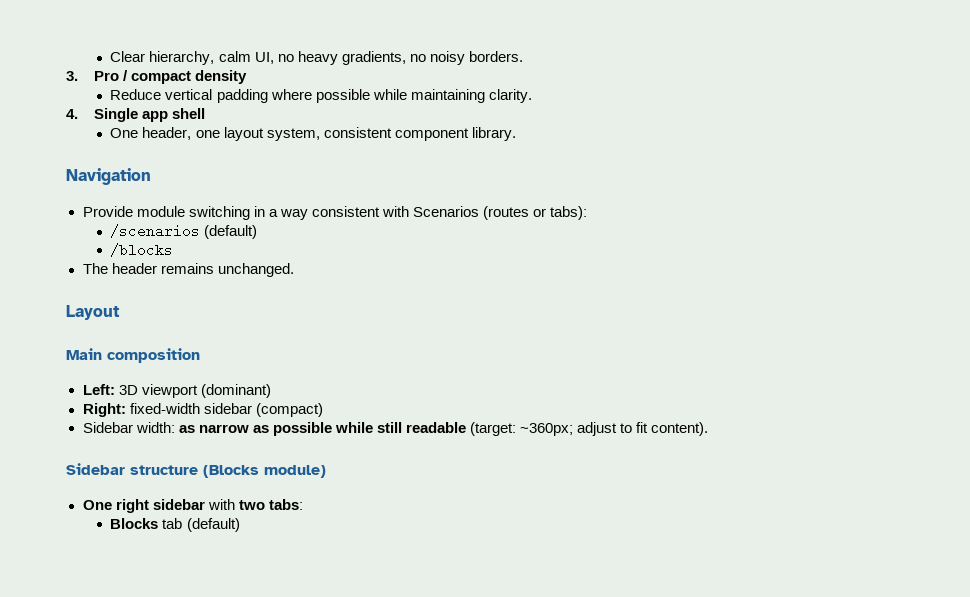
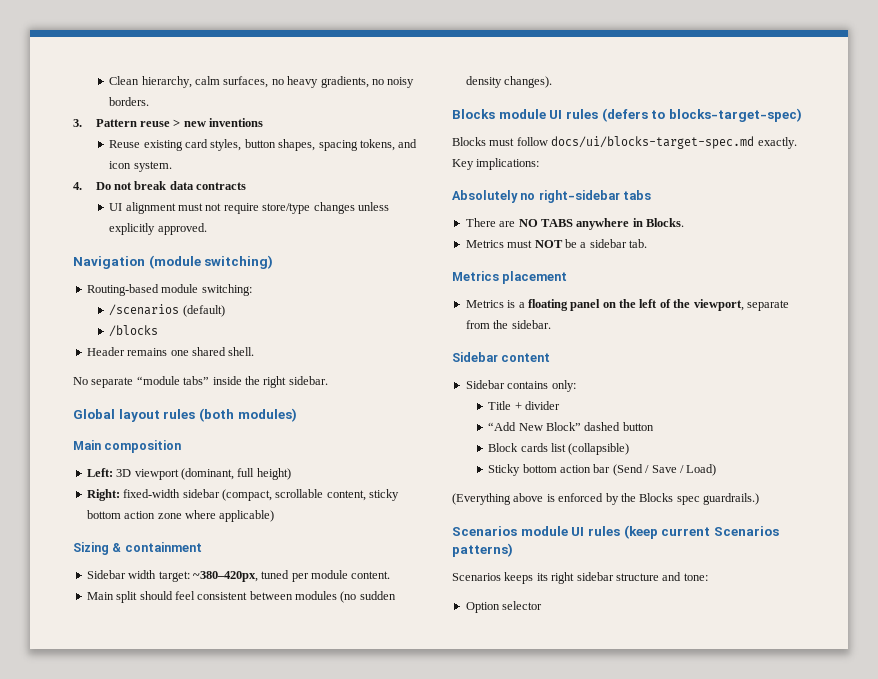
[110,51,146,62] Clear -> [109,76,140,85] Clean
[254,52,274,64] UI, -> [223,76,269,88] surfaces,
[93,70,248,84] [110,89,532,103] [66,108,206,122] [110,127,516,141] [66,168,151,185] [82,206,588,220] [110,224,258,239] [110,243,174,257] [82,263,294,277] [66,305,120,320] Pro / compact density // Reduce vertical padding where possible while maintaining clarity. // 4. Single app shell // One header, one layout system, consistent component library. // Navigation // Provide module switching in a way consistent with Scenarios (routes or tabs): // /scenarios (default) // /blocks // The header remains unchanged. // Layout -> [95,118,264,127] [109,139,418,151] [109,161,172,172] [73,181,247,190] [109,202,389,214] [109,223,207,235] [73,255,274,269] [86,284,252,296] [109,304,225,317] [109,325,159,337] [86,347,255,356] [73,376,328,388] [73,408,297,422] Pattern reuse > new inventions // Reuse existing card styles, button shapes, spacing tokens, and icon system. // 4. Do not break data contracts // UI alignment must not require store/type changes unless explicitly approved. // Navigation (module switching) // Routing-based module switching: // /scenarios (default) // /blocks // Header remains one shared shell. // No separate “module tabs” inside the right sidebar. // Global layout rules (both modules)
[200,384,271,398] (dominant) -> [180,468,291,480] (dominant, full height)
[255,403,323,417] [82,422,709,436] [66,463,326,478] [82,499,303,513] [110,518,240,532] (compact) // Sidebar width: as narrow as possible while still readable (target: ~360px; adjust to fit content). // Sidebar structure (Blocks module) // One right sidebar with two tabs: // Blocks tab (default) -> [221,489,399,501] [86,510,275,522] [73,542,202,555] [86,570,391,582] [86,591,396,603] [465,76,553,88] [452,108,802,122] [452,136,797,149] [452,158,540,170] [452,190,652,203] [465,218,684,230] [465,239,647,248] [452,271,568,284] [465,299,789,311] [465,320,551,329] [452,352,551,362] [465,380,576,392] [488,401,561,410] [488,422,654,431] [488,443,630,455] [488,464,717,476] [452,493,759,505] [452,525,779,539] [452,543,513,557] [452,572,708,584] [465,601,543,613] (compact, scrollable content, sticky bottom action zone where applicable) // Sizing & containment // Sidebar width target: ~380–420px, tuned per module content. // Main split should feel consistent between modules (no sudden density changes). // Blocks module UI rules (defers to blocks-target-spec) // Blocks must follow docs/ui/blocks-target-spec.md exactly. Key implications: // Absolutely no right-sidebar tabs // There are NO TABS anywhere in Blocks. // Metrics must NOT be a sidebar tab. // Metrics placement // Metrics is a floating panel on the left of the viewport, separate from the sidebar. // Sidebar content // Sidebar contains only: // Title + divider // “Add New Block” dashed button // Block cards list (collapsible) // Sticky bottom action bar (Send / Save / Load) // (Everything above is enforced by the Blocks spec guardrails.) // Scenarios module UI rules (keep current Scenarios patterns) // Scenarios keeps its right sidebar structure and tone: // Option selector

